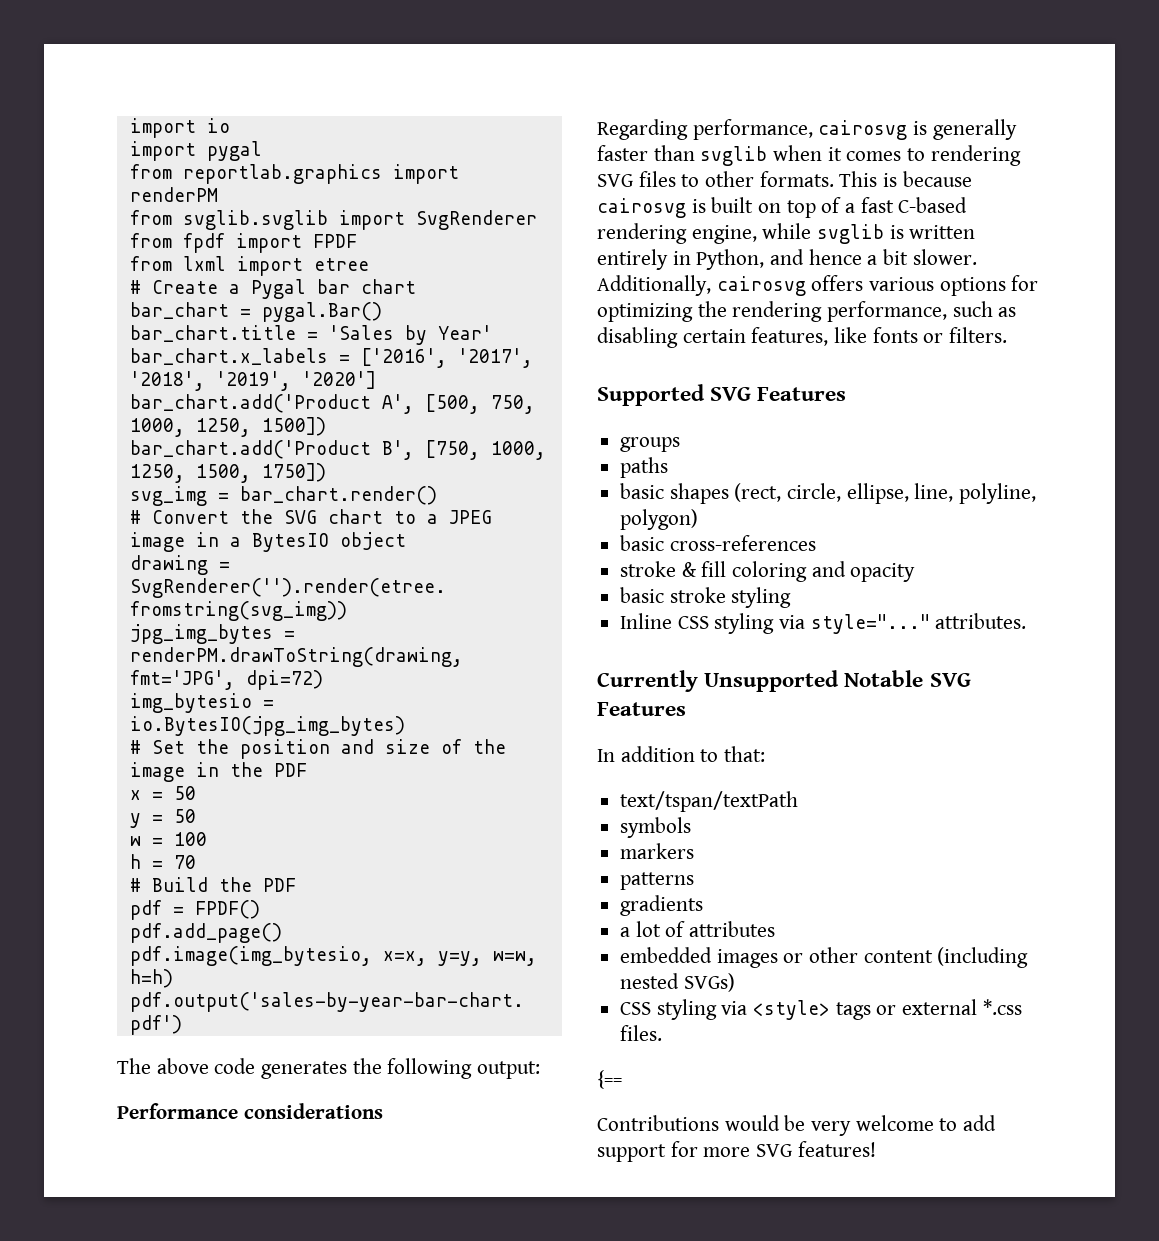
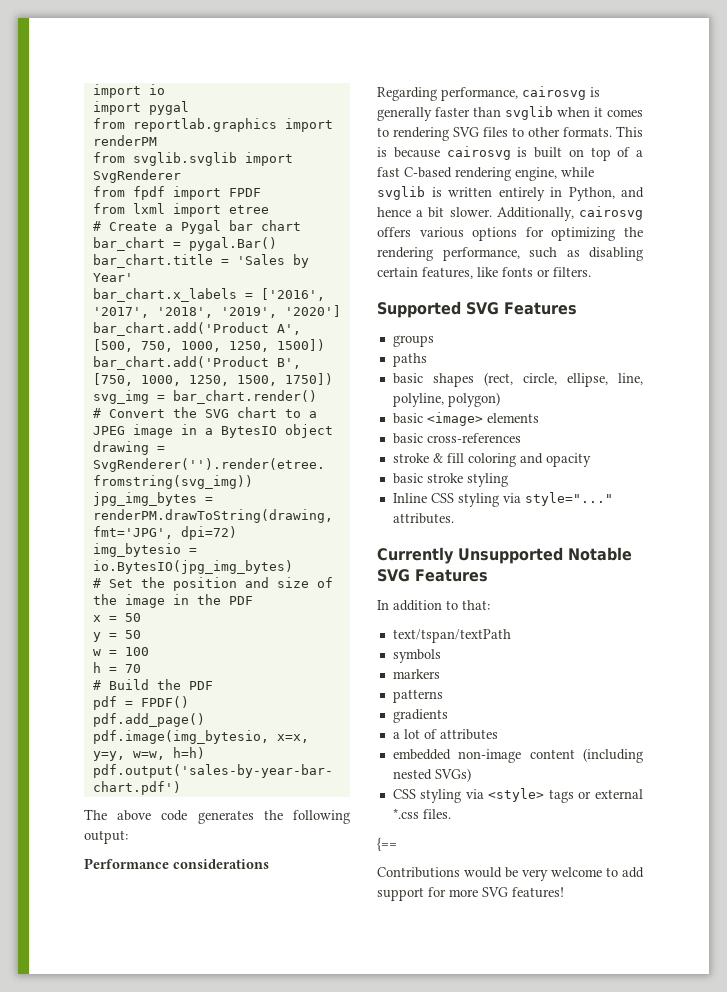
(699, 519) none -> [392,412,539,426] // basic <image> elements
[716,947,859,968] images or other -> [458,749,522,763] non-image

